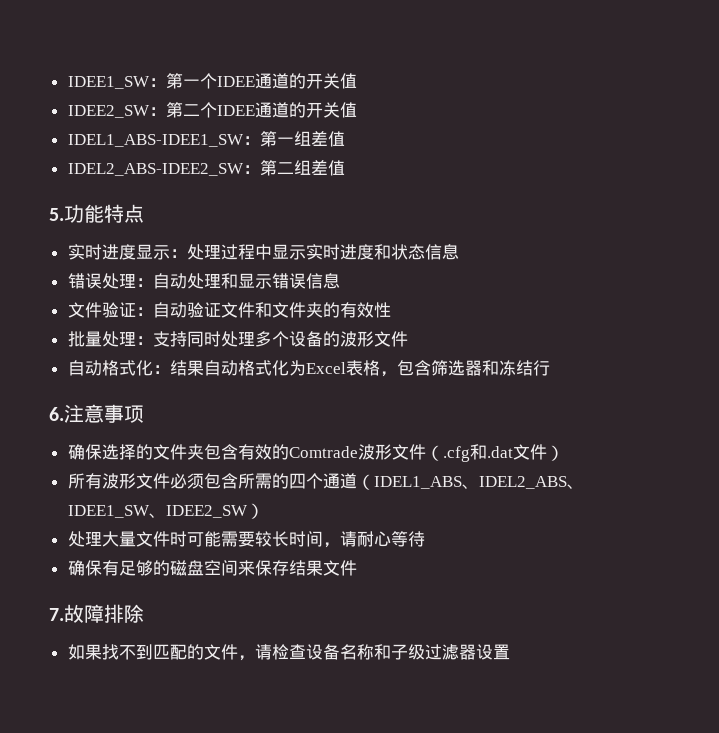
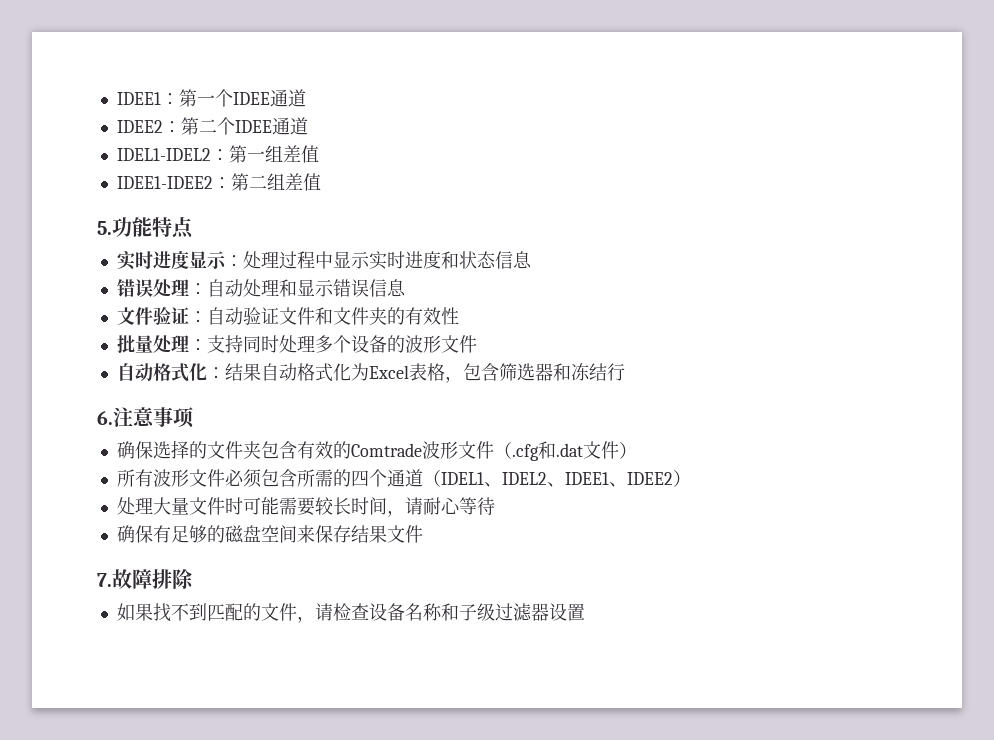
[67,76,150,89] IDEE1_SW -> [116,92,161,105] IDEE1
[288,73,357,89] [67,105,150,118] 的开关值 // IDEE2_SW -> [116,120,163,133] // IDEE2
[288,102,357,118] [67,134,244,147] 的开关值 // IDEL1_ABS-IDEE1_SW -> [116,148,211,161] // IDEL1-IDEL2
[67,163,244,176] IDEL2_ABS-IDEE2_SW -> [116,176,213,189] IDEE1-IDEE2
[373,476,584,489] [67,505,248,518] IDEL1_ABS、IDEL2_ABS、IDEE1_SW、IDEE2_SW -> [440,472,673,487] IDEL1、IDEL2、IDEE1、IDEE2

